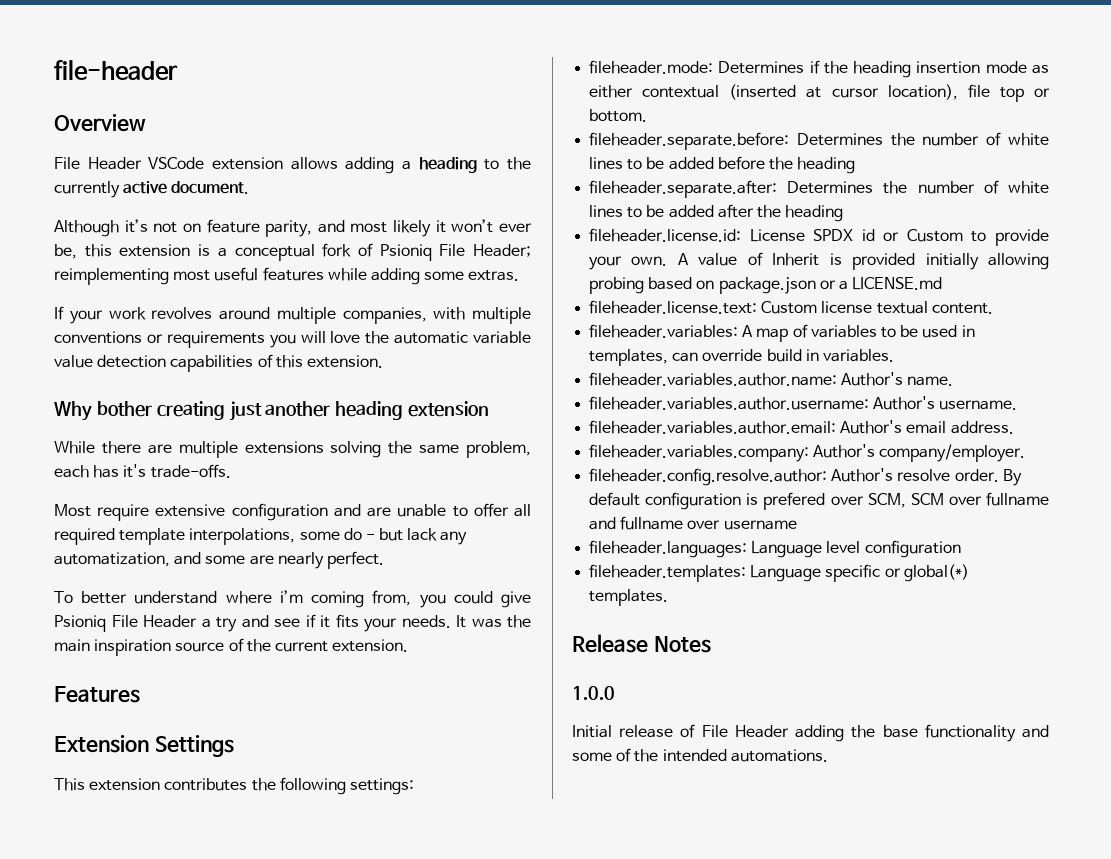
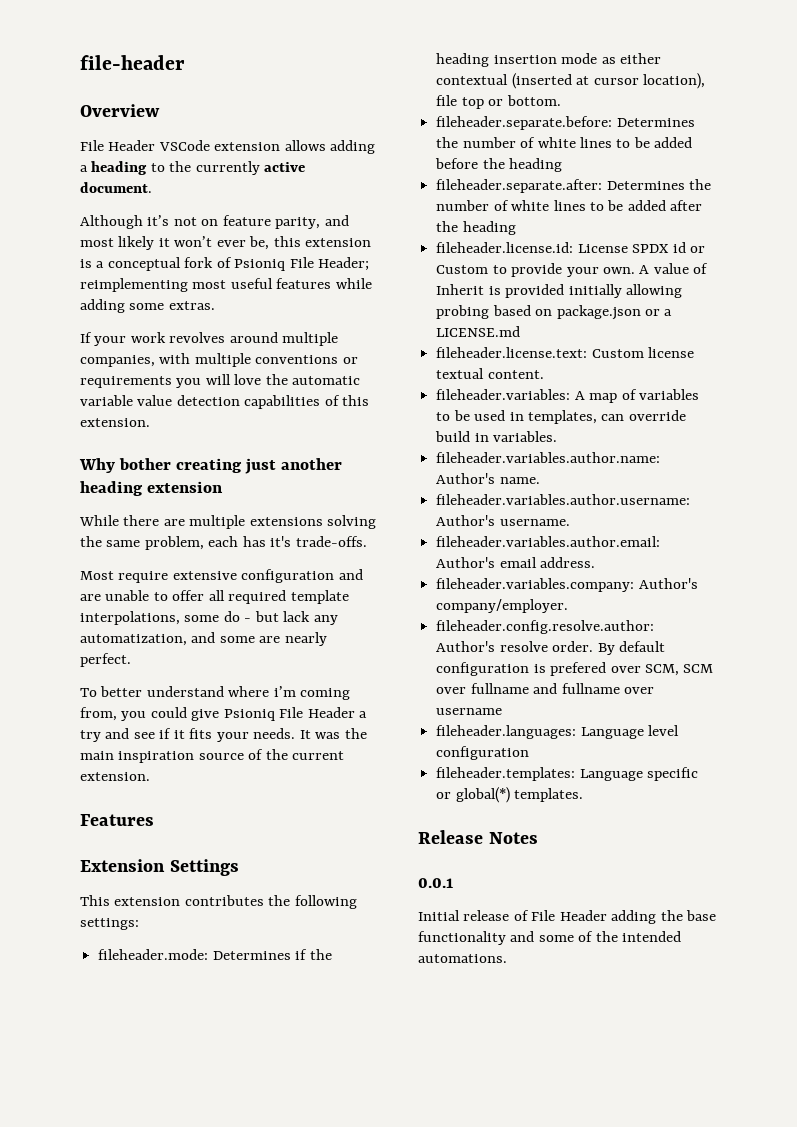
[572,686,615,700] 1.0.0 -> [418,878,453,888] 0.0.1

